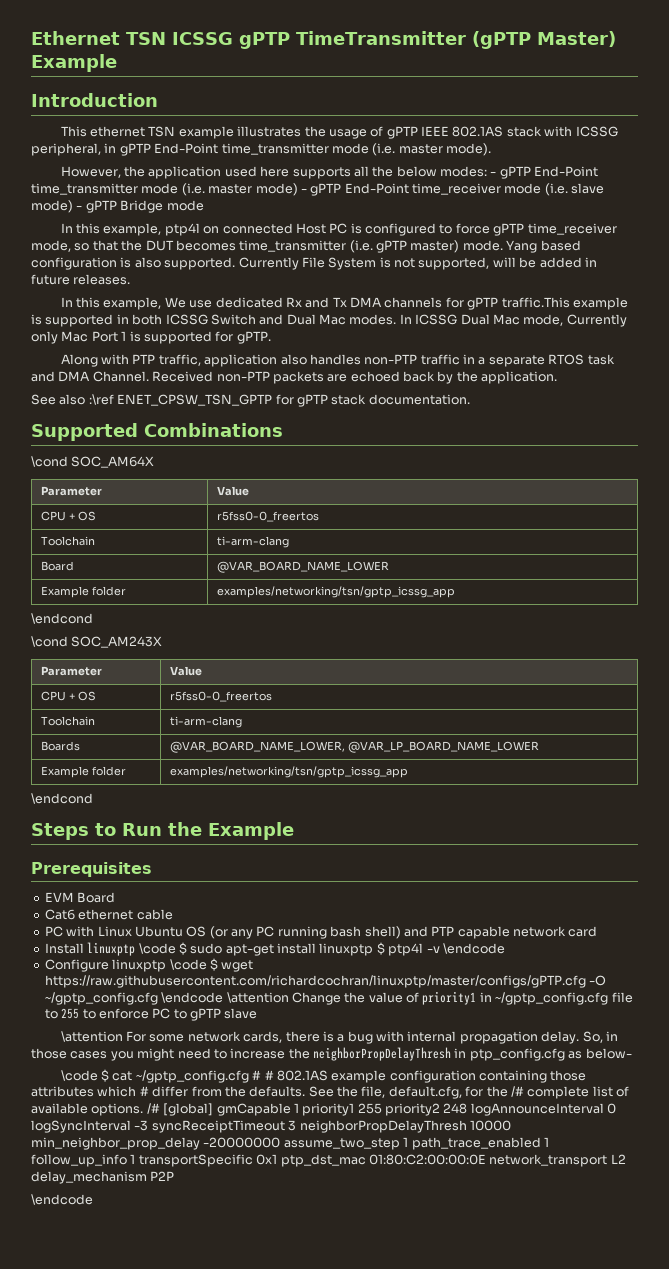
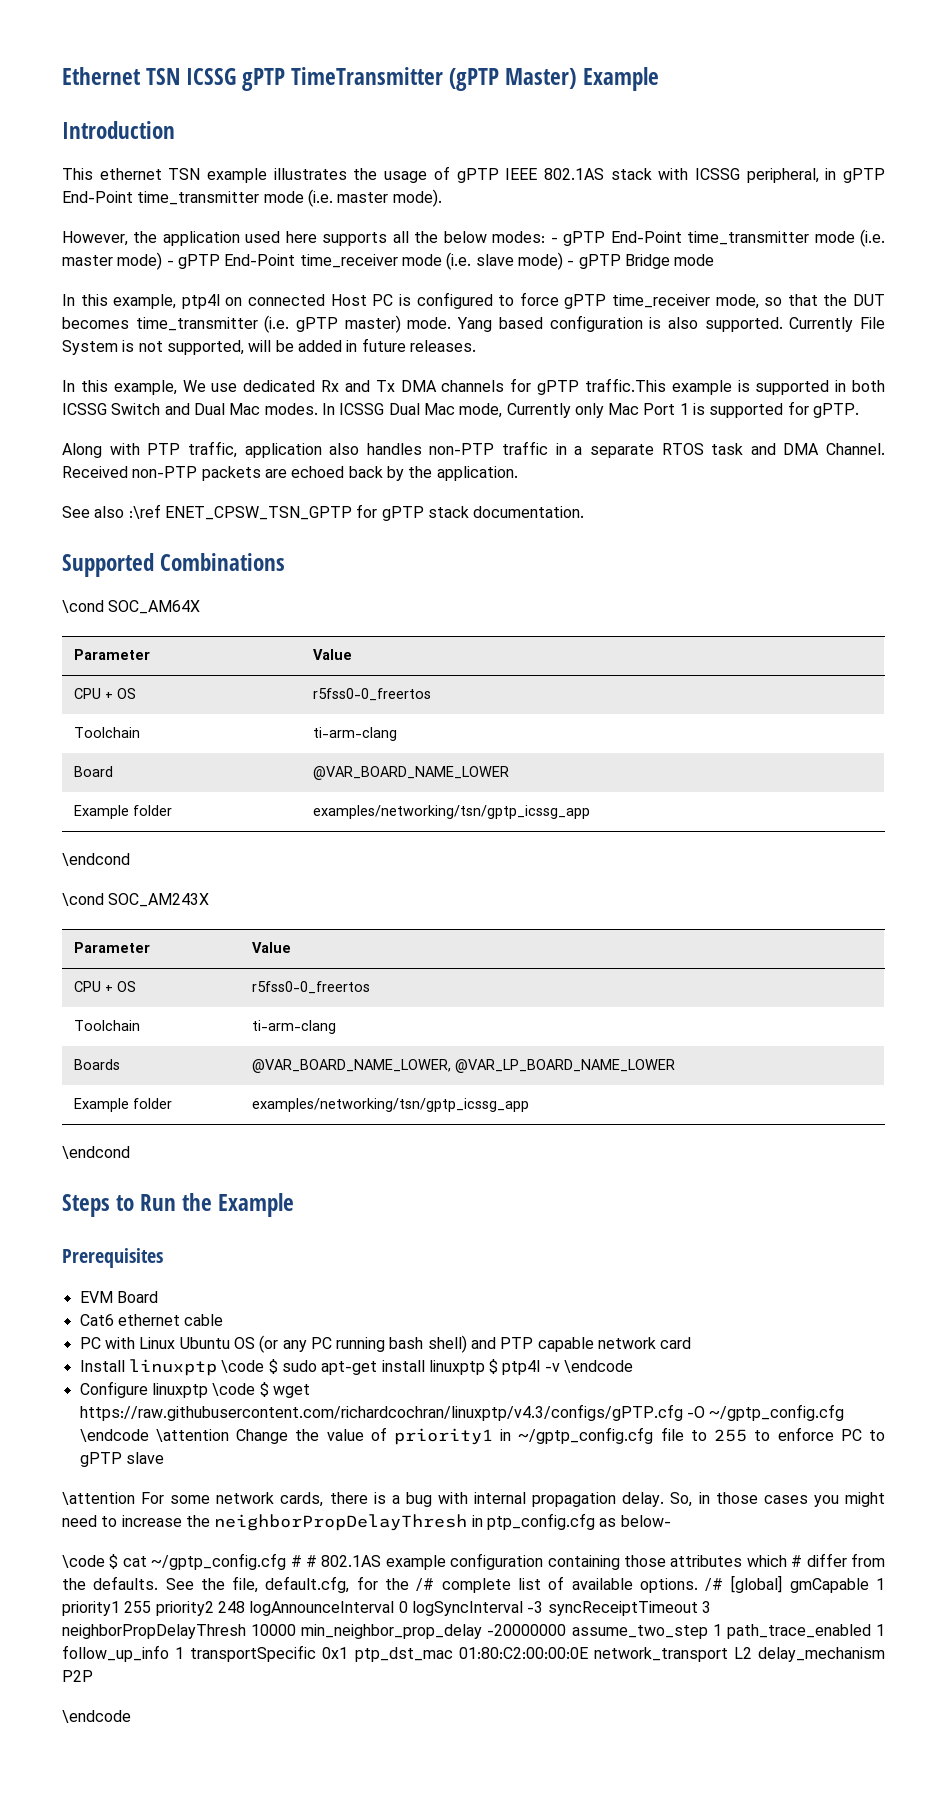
[44,975,586,988] https://raw.githubusercontent.com/richardcochran/linuxptp/master/configs/gPTP.cfg -> [79,1404,683,1421] https://raw.githubusercontent.com/richardcochran/linuxptp/v4.3/configs/gPTP.cfg

